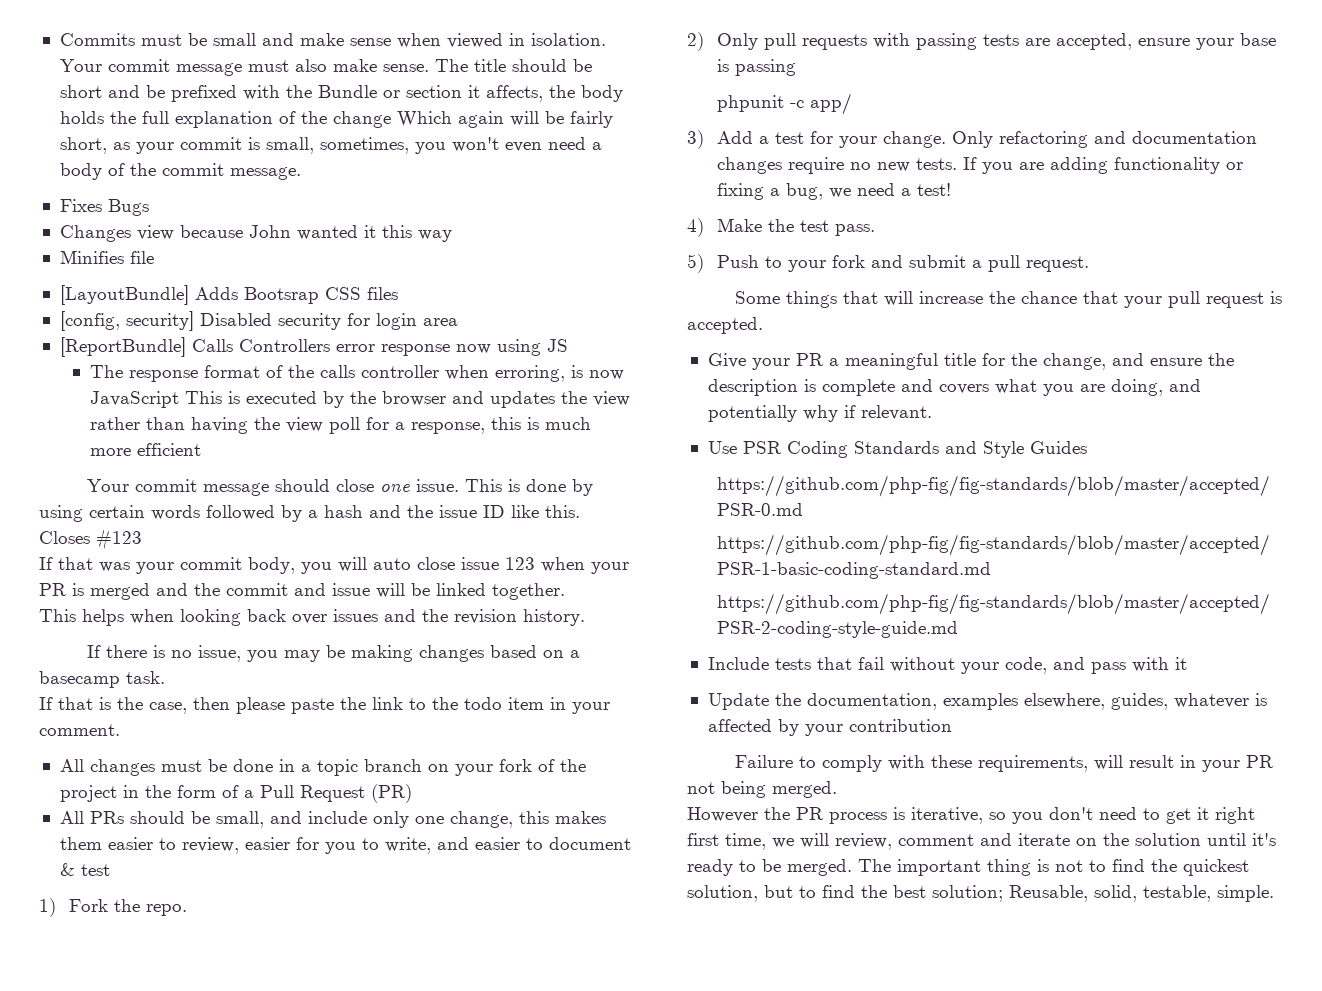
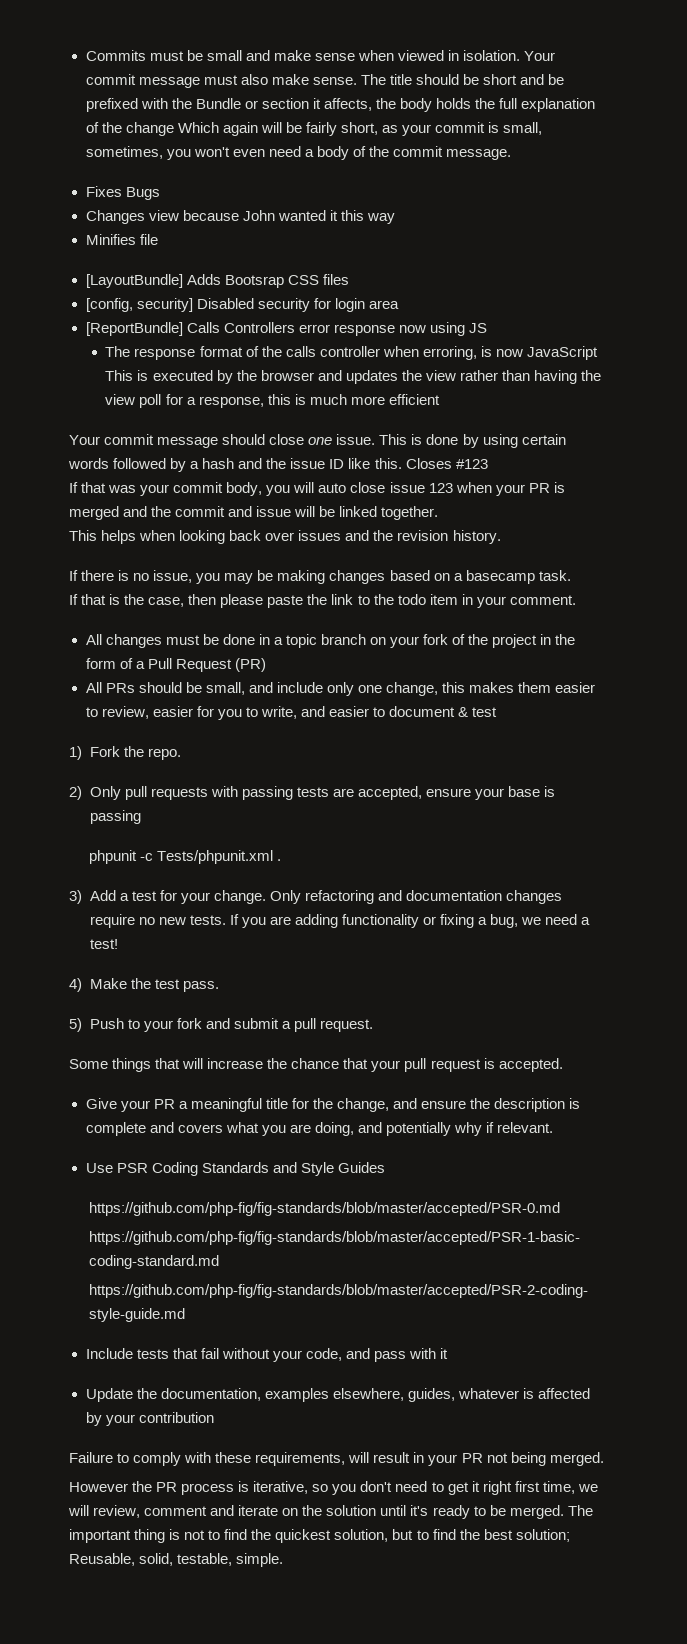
[810,93,853,115] app/ -> [157,850,282,864] Tests/phpunit.xml .

